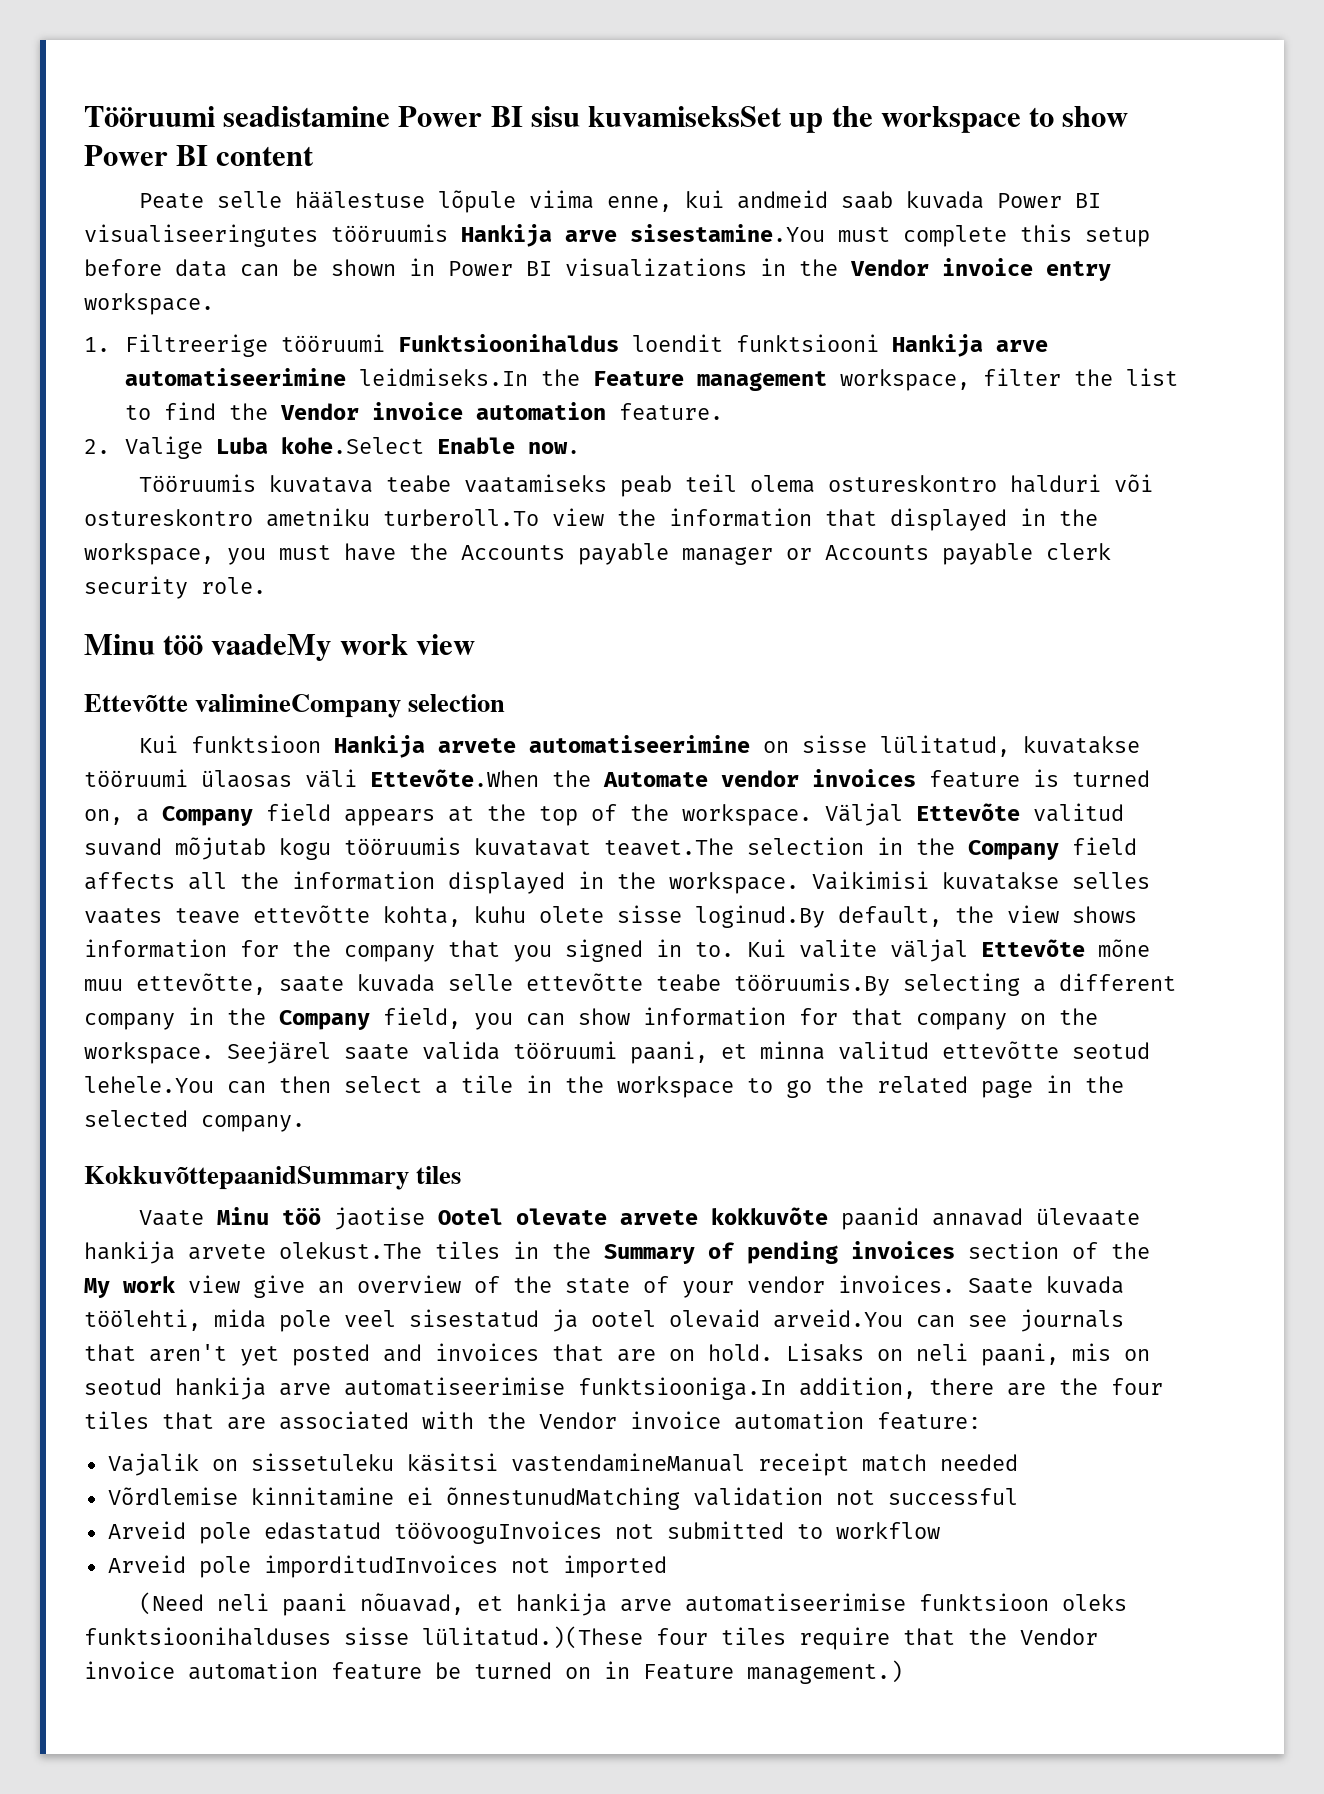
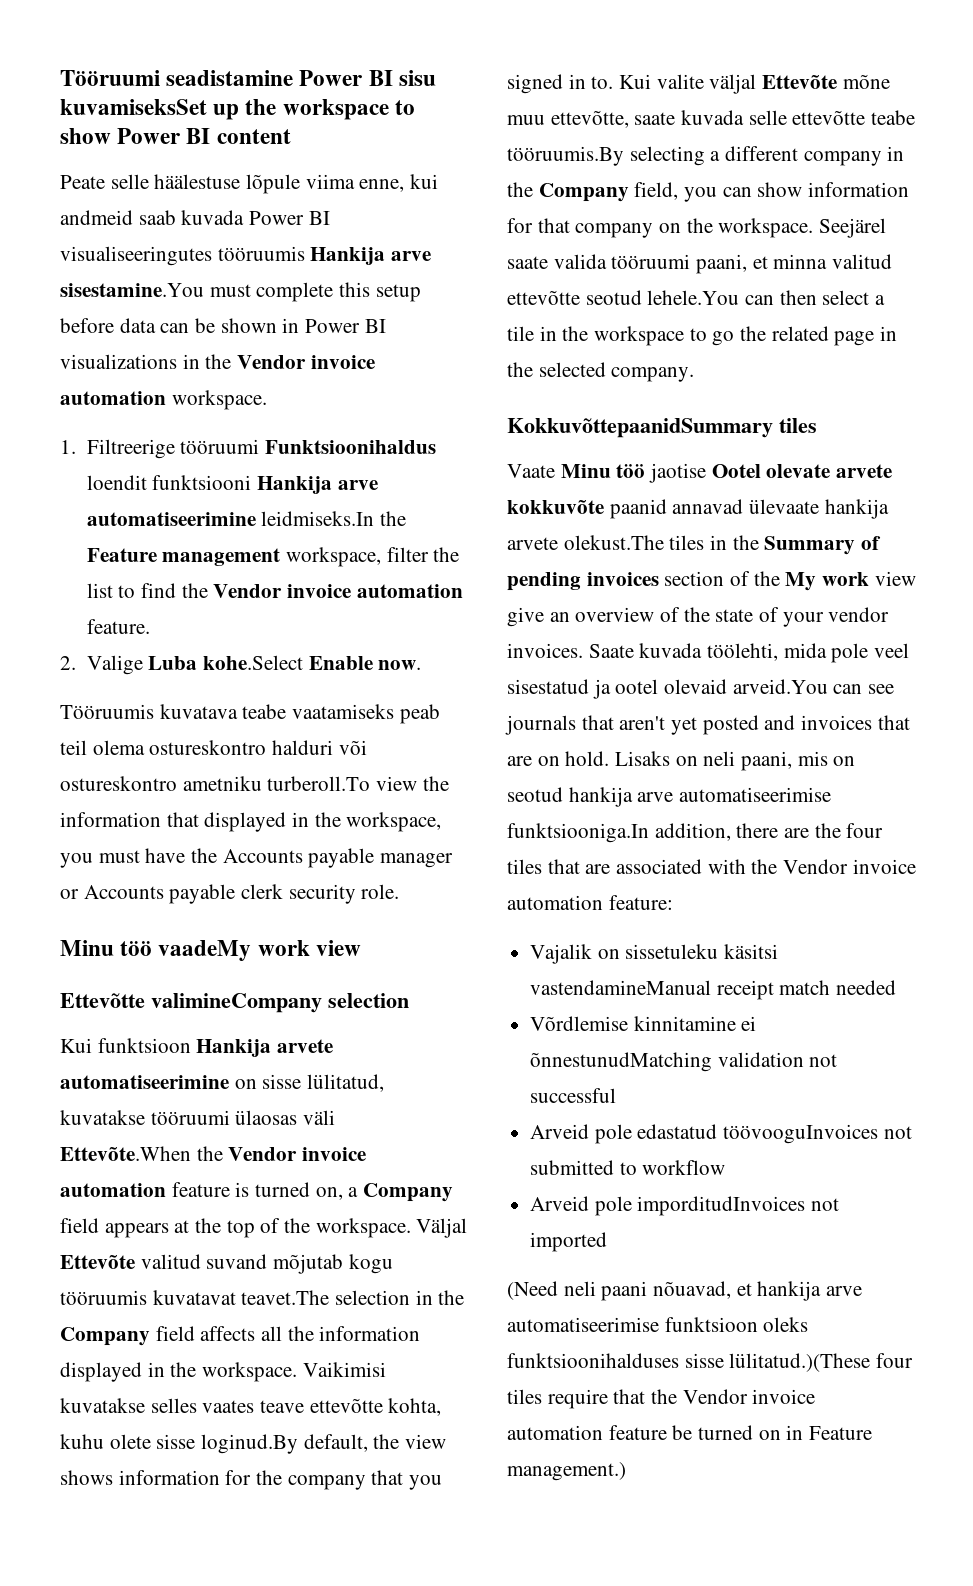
[1046,261,1111,281] entry -> [60,391,166,405] automation
[603,769,916,787] Automate vendor invoices -> [228,1147,367,1161] [60,1183,166,1197] Vendor invoice automation

